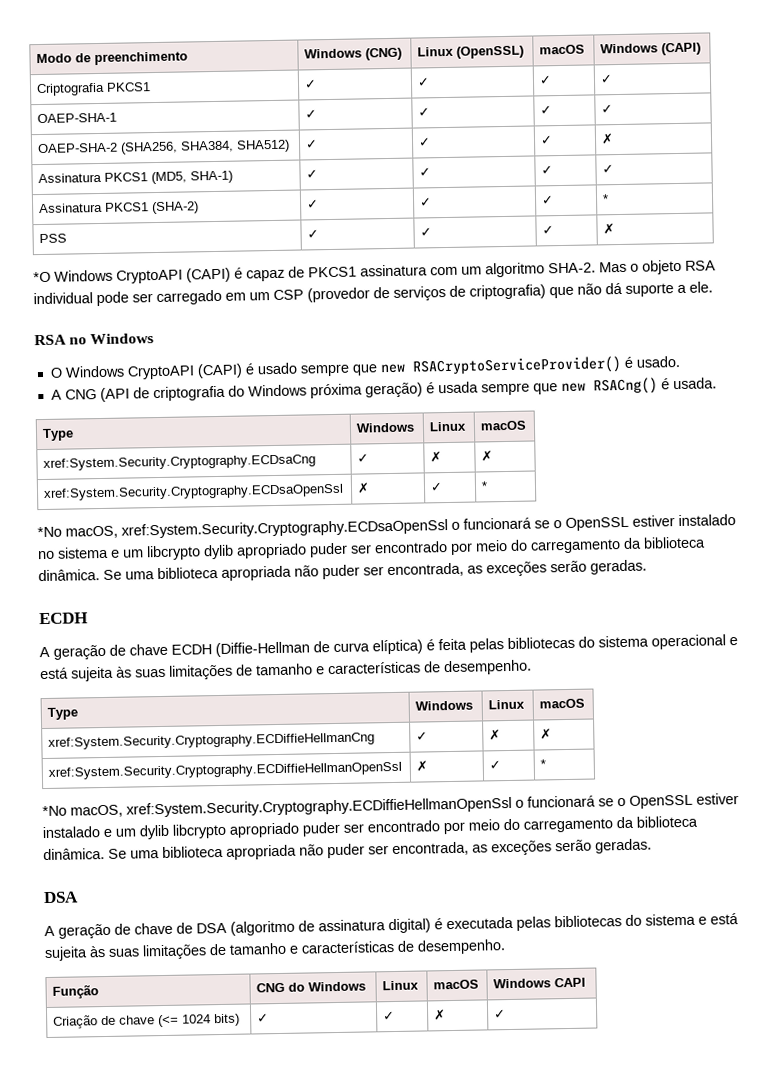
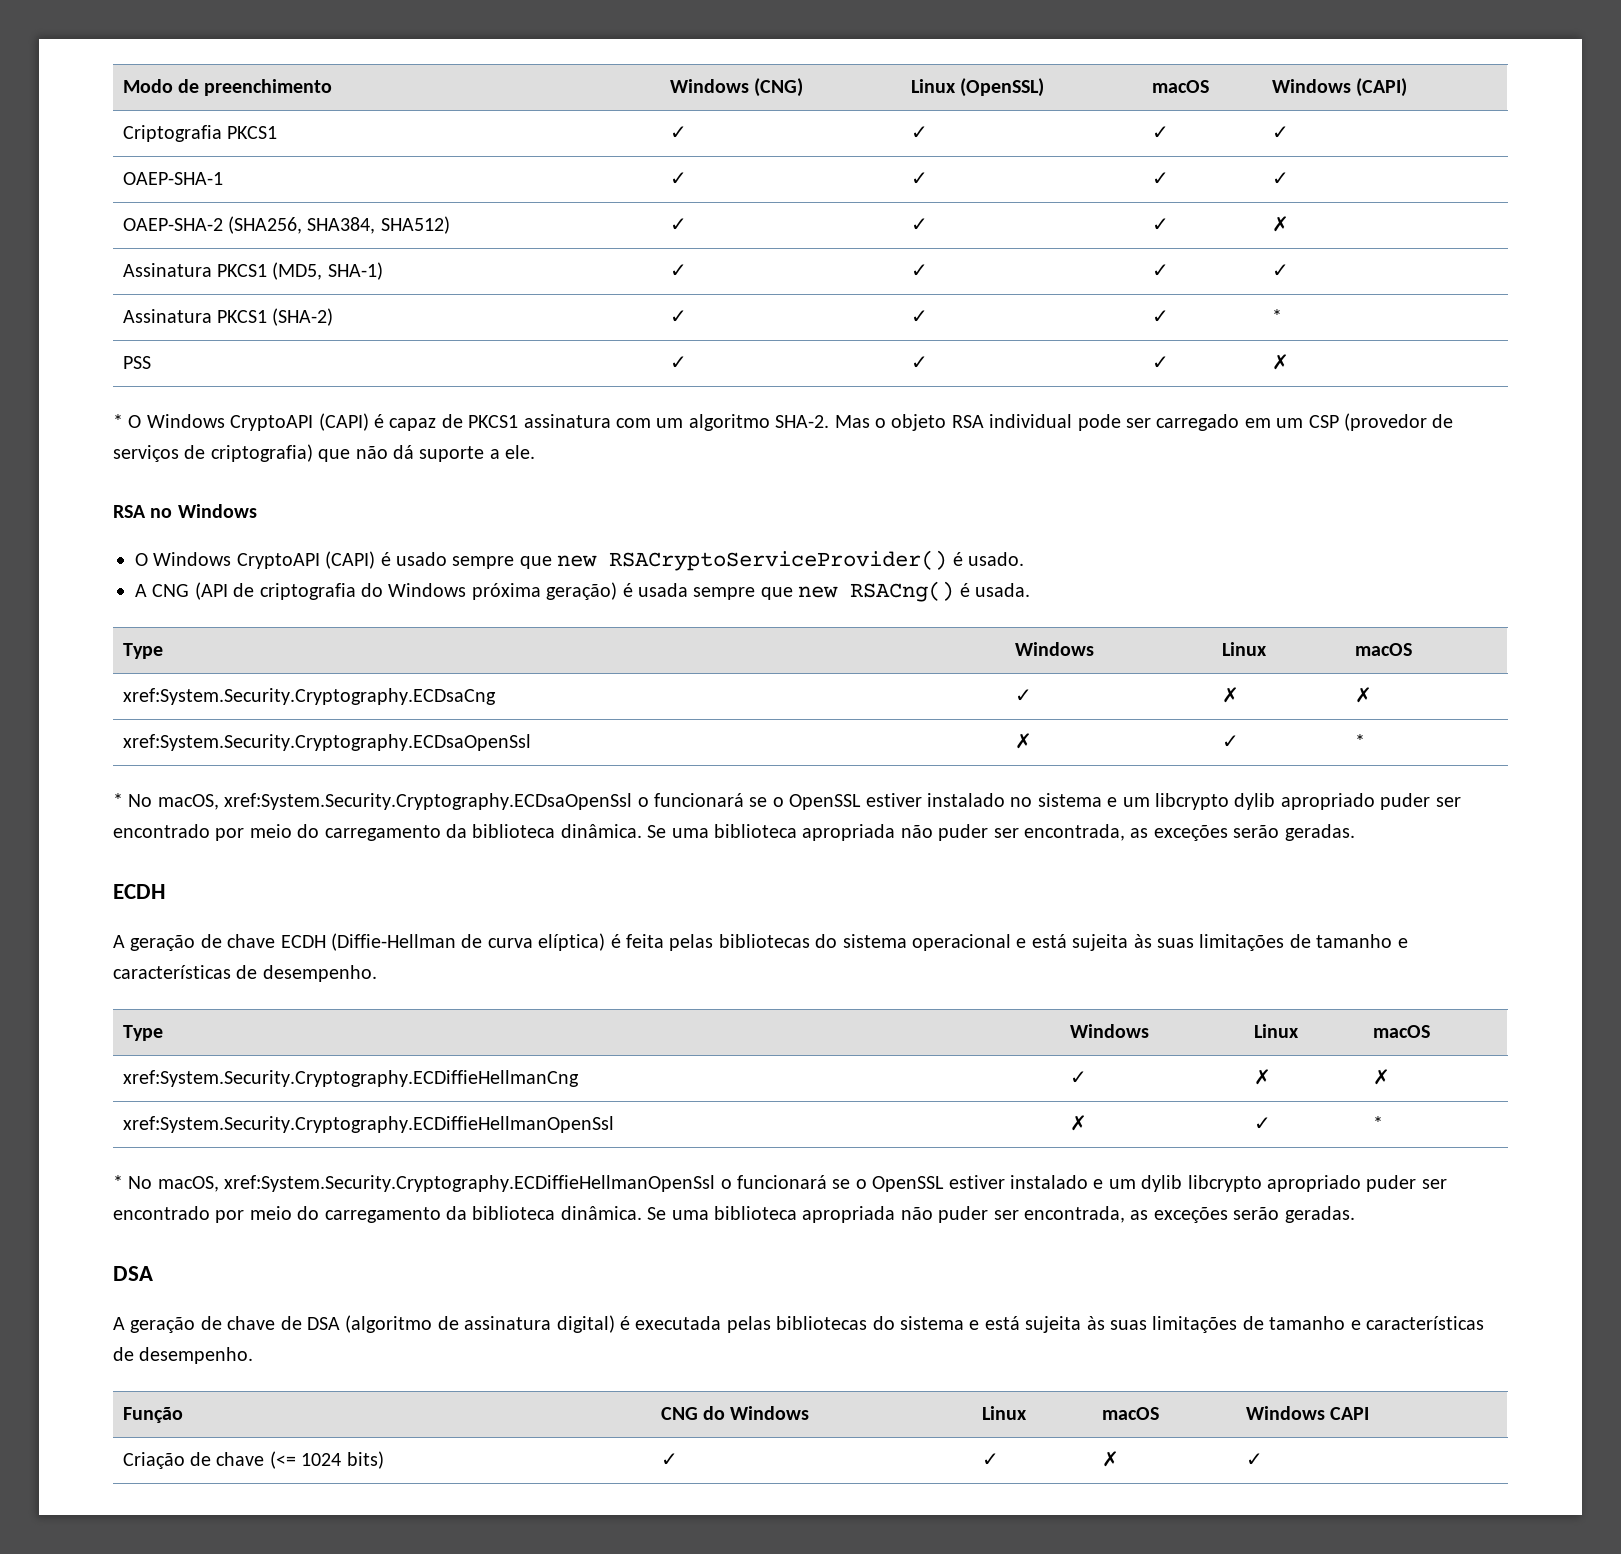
[33,271,51,283] *O -> [113,414,142,428] * O
[37,526,62,538] *No -> [113,793,153,807] * No
[42,805,67,817] *No -> [113,1175,153,1189] * No

